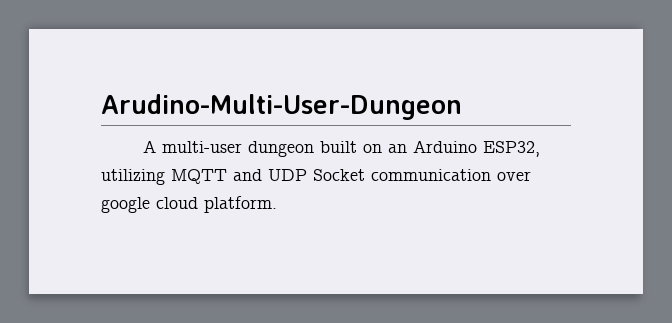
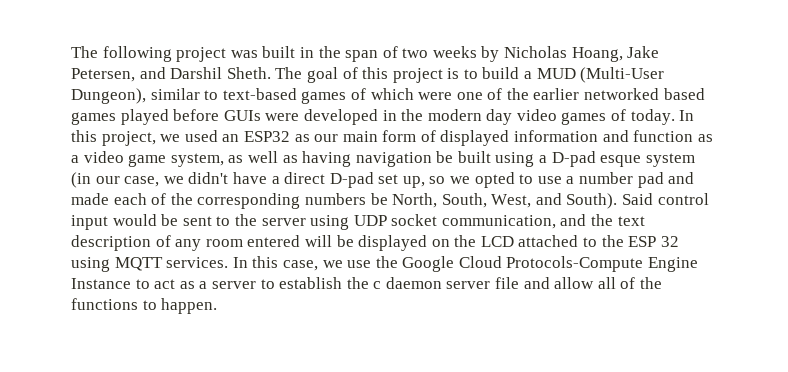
[101,94,462,120] [142,140,540,157] [101,169,531,185] [101,196,277,213] Arudino-Multi-User-Dungeon // A multi-user dungeon built on an Arduino ESP32, utilizing MQTT and UDP Socket communication over google cloud platform. -> [71,46,660,62] [71,67,665,83] [71,88,705,104] [71,109,695,125] [71,130,713,146] [71,151,695,167] [71,172,695,188] [71,193,709,209] [71,214,645,230] [71,235,679,251] [71,256,699,272] [71,277,663,289] [71,298,218,314] The following project was built in the span of two weeks by Nicholas Hoang, Jake Petersen, and Darshil Sheth. The goal of this project is to build a MUD (Multi-User Dungeon), similar to text-based games of which were one of the earlier networked based games played before GUIs were developed in the modern day video games of today. In this project, we used an ESP32 as our main form of displayed information and function as a video game system, as well as having navigation be built using a D-pad esque system (in our case, we didn't have a direct D-pad set up, so we opted to use a number pad and made each of the corresponding numbers be North, South, West, and South). Said control input would be sent to the server using UDP socket communication, and the text description of any room entered will be displayed on the LCD attached to the ESP 32 using MQTT services. In this case, we use the Google Cloud Protocols-Compute Engine Instance to act as a server to establish the c daemon server file and allow all of the functions to happen.

